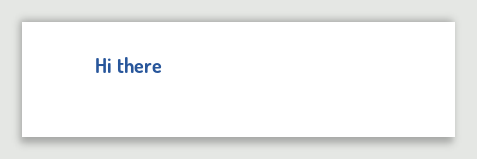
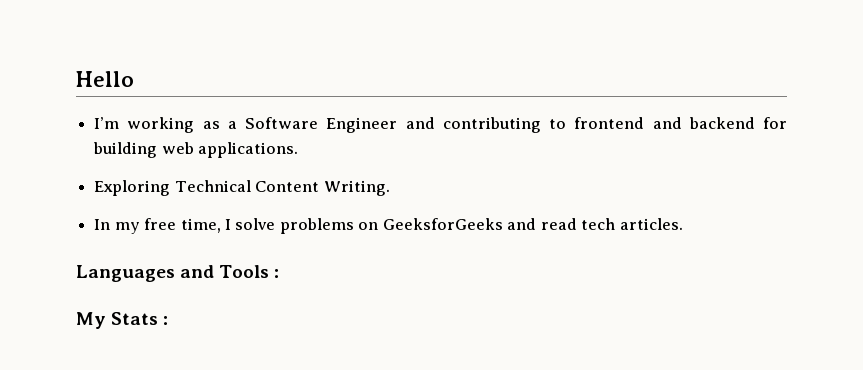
[95,57,163,73] Hi there -> [76,71,134,87] [94,117,787,133] [93,142,299,158] [94,180,390,196] [94,218,683,234] [76,265,280,282] [76,312,169,329] Hello // I’m working as a Software Engineer and contributing to frontend and backend for building web applications. // Exploring Technical Content Writing. // In my free time, I solve problems on GeeksforGeeks and read tech articles. // Languages and Tools : // My Stats :

